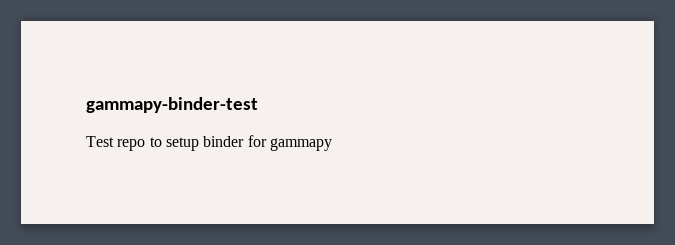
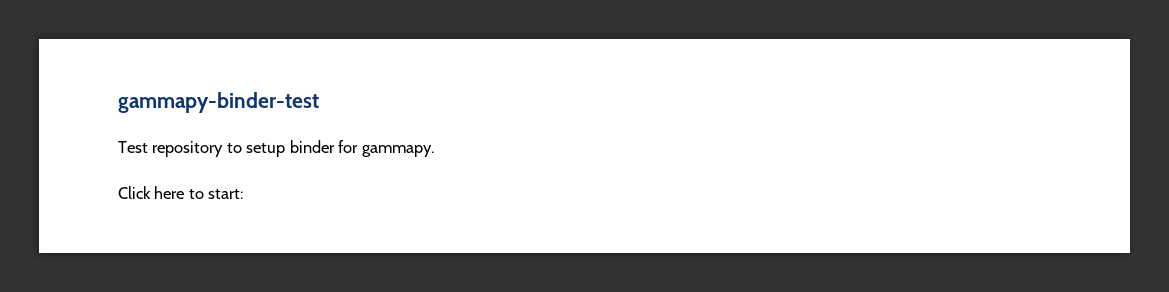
[117,139,146,151] repo -> [152,141,224,157] repository
[269,138,332,151] gammapy -> [361,145,434,157] [118,186,244,199] gammapy. // Click here to start:

